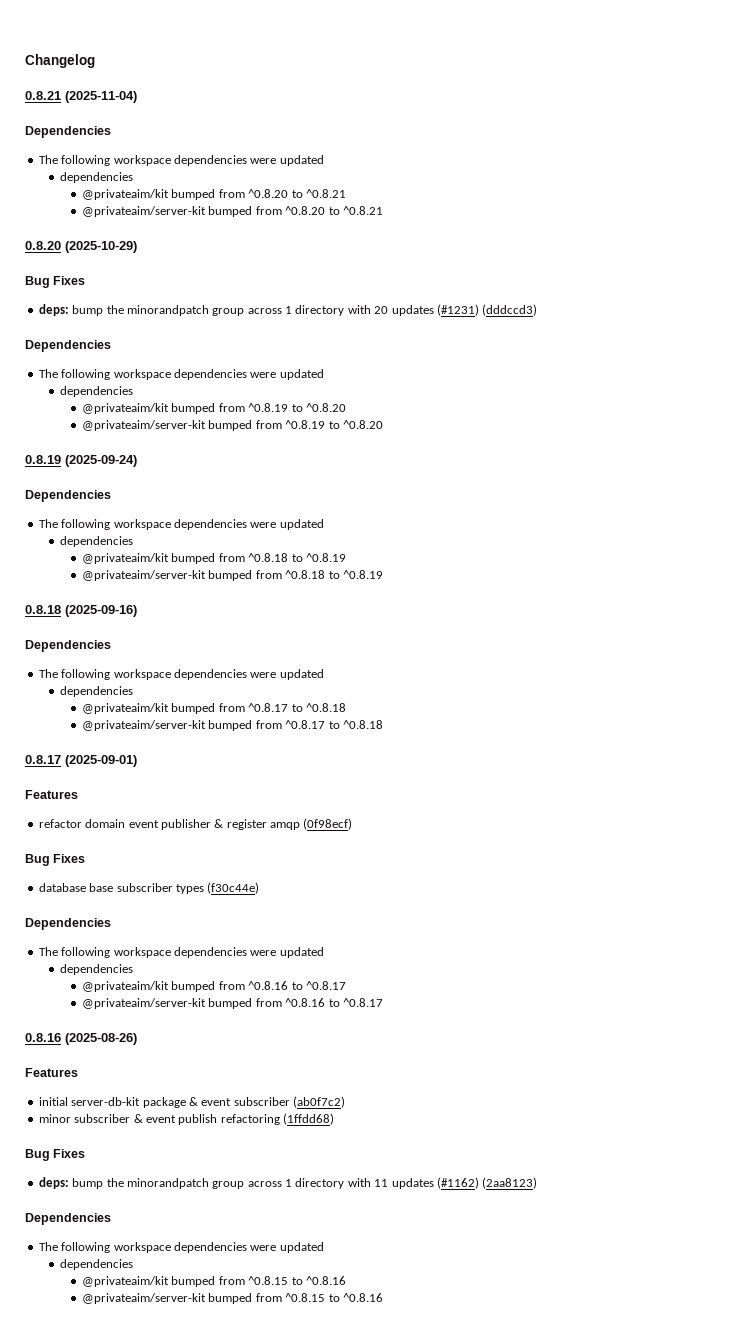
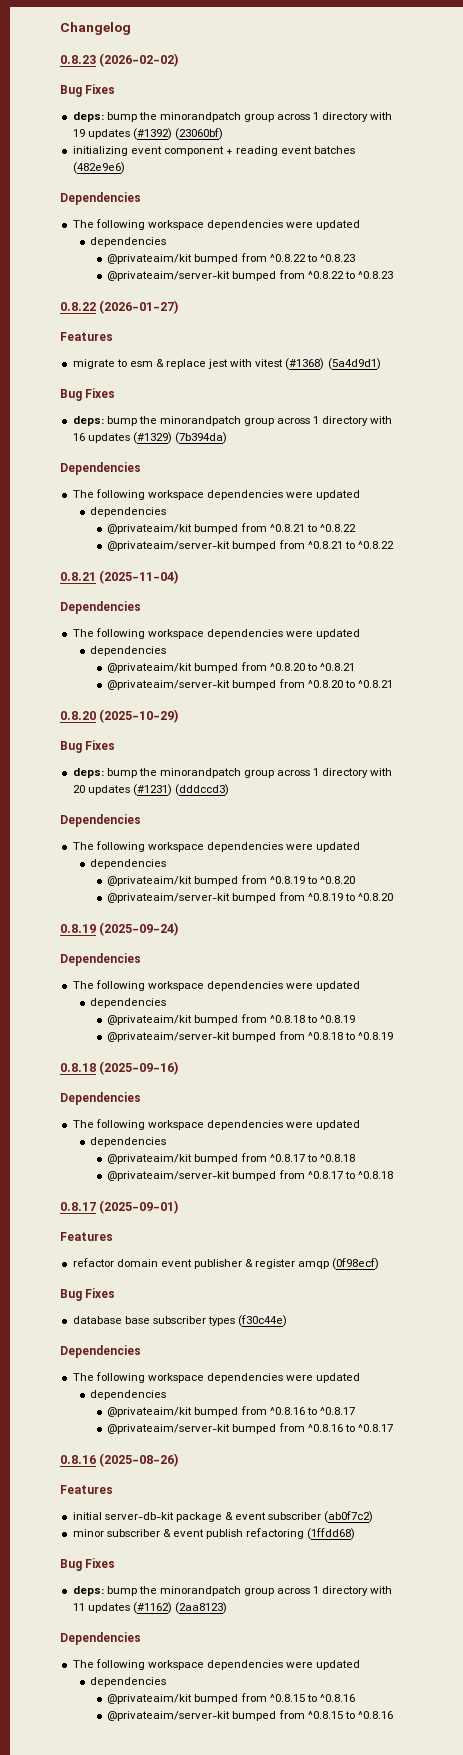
(95, 61) none -> [60,53,180,67] [60,84,116,97] [72,112,393,122] [72,128,223,140] [72,146,356,156] [72,162,125,174] [60,192,141,205] [72,219,361,230] [89,237,166,247] [107,253,355,264] [107,270,393,281] [60,300,180,314] [60,332,113,341] [72,358,381,370] [60,388,116,401] [72,416,393,426] [72,432,227,444] [60,462,141,475] [72,489,361,500] [89,507,166,517] [107,523,356,534] [107,540,394,551] // 0.8.23 (2026-02-02) // Bug Fixes // deps: bump the minorandpatch group across 1 directory with 19 updates (#1392) (23060bf) // initializing event component + reading event batches (482e9e6) // Dependencies // The following workspace dependencies were updated // dependencies // @privateaim/kit bumped from ^0.8.22 to ^0.8.23 // @privateaim/server-kit bumped from ^0.8.22 to ^0.8.23 // 0.8.22 (2026-01-27) // Features // migrate to esm & replace jest with vitest (#1368) (5a4d9d1) // Bug Fixes // deps: bump the minorandpatch group across 1 directory with 16 updates (#1329) (7b394da) // Dependencies // The following workspace dependencies were updated // dependencies // @privateaim/kit bumped from ^0.8.21 to ^0.8.22 // @privateaim/server-kit bumped from ^0.8.21 to ^0.8.22

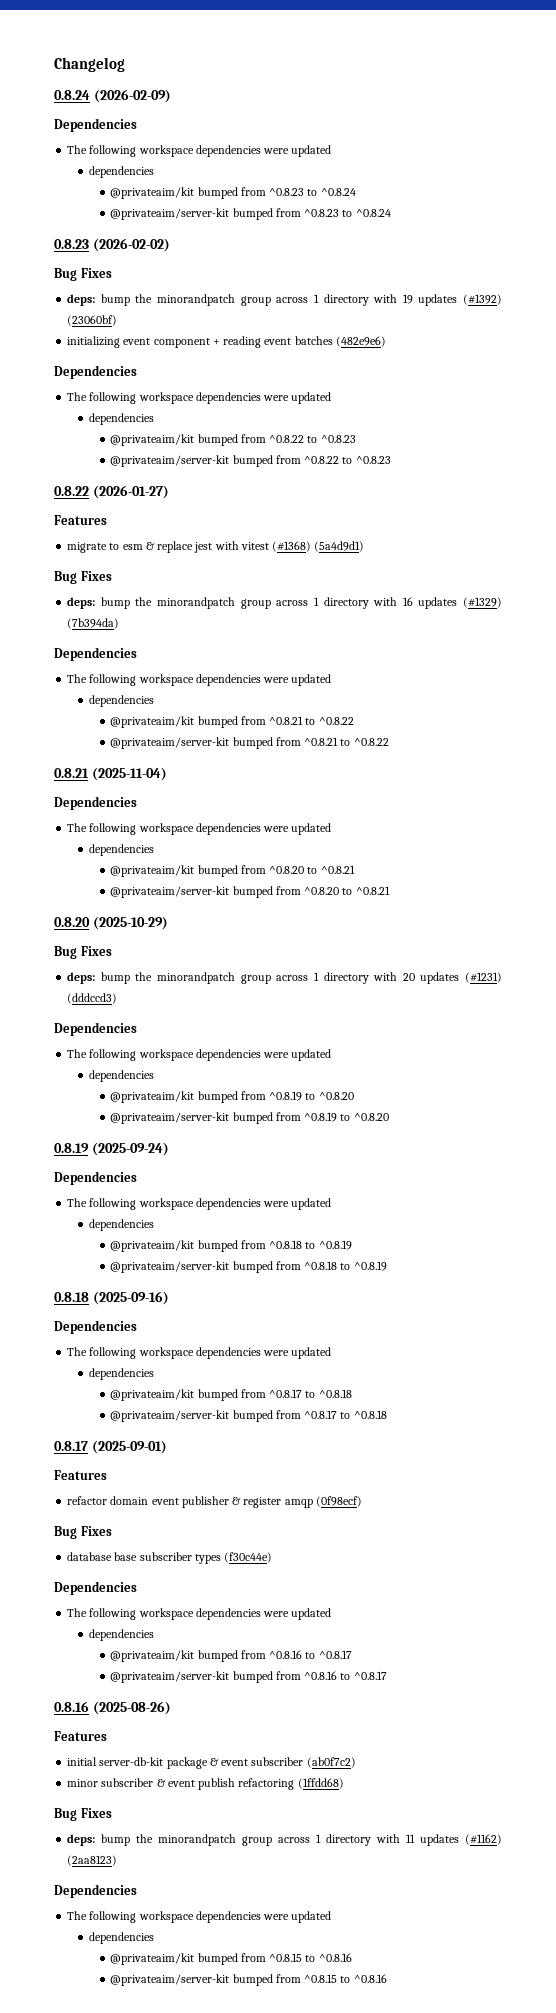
(131, 28) none -> [54,89,171,103] [54,118,137,132] [67,145,332,157] [88,166,154,178] [110,187,356,199] [110,208,391,220] // 0.8.24 (2026-02-09) // Dependencies // The following workspace dependencies were updated // dependencies // @privateaim/kit bumped from ^0.8.23 to ^0.8.24 // @privateaim/server-kit bumped from ^0.8.23 to ^0.8.24

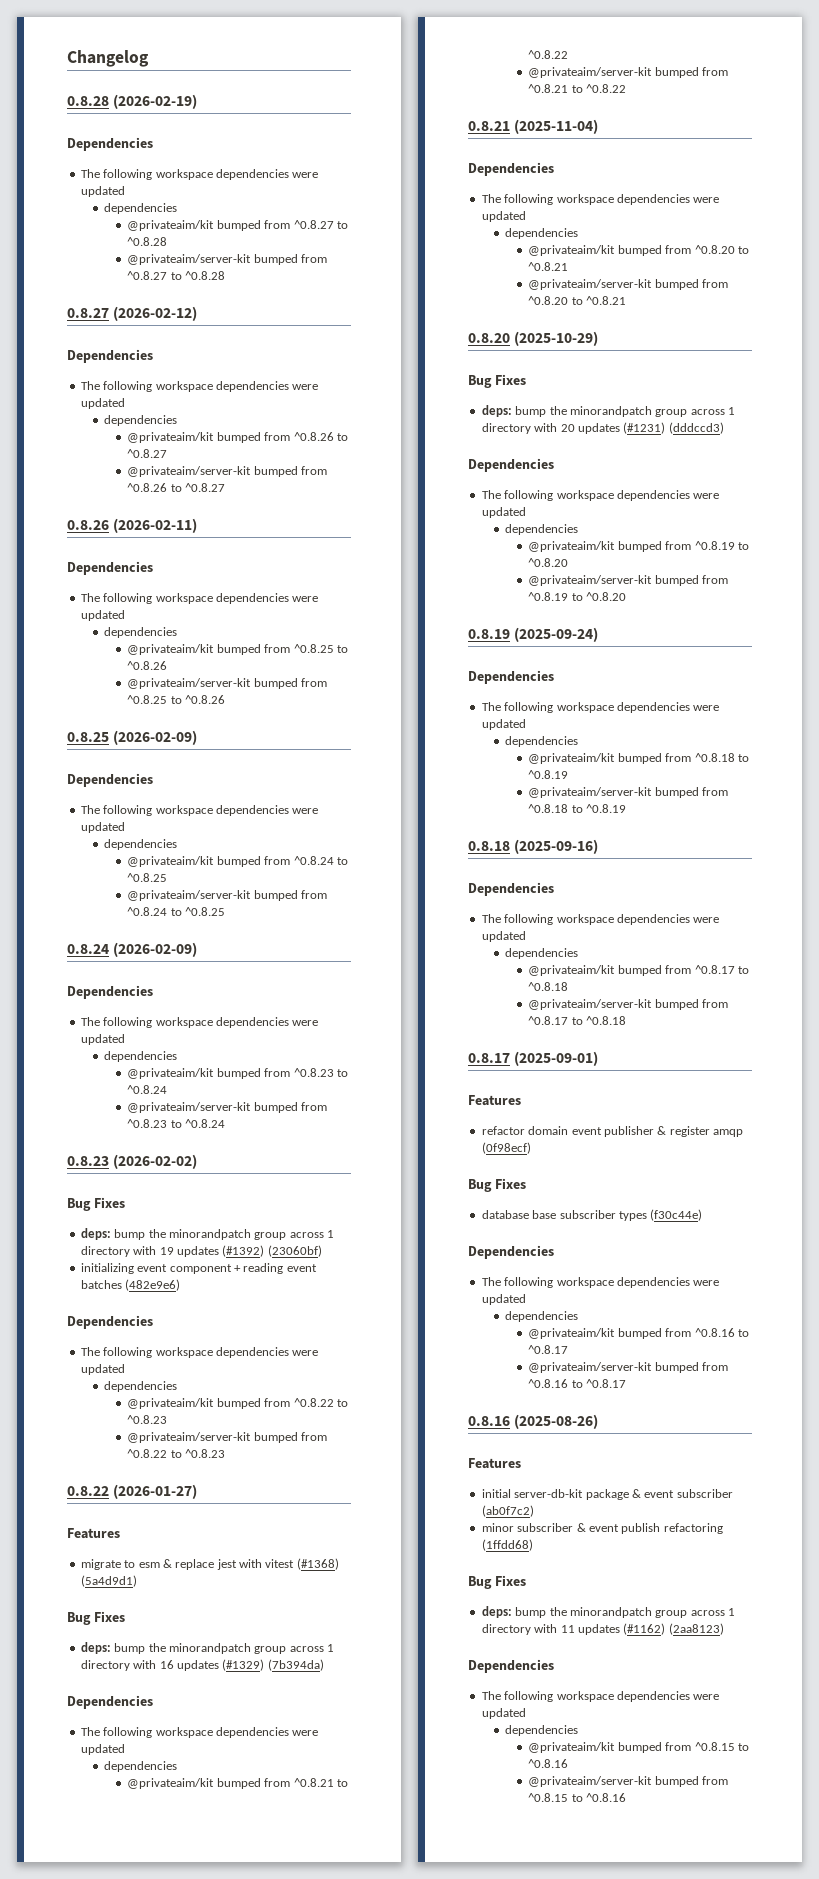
(125, 64) none -> [67,94,198,109] [67,137,153,151] [80,169,319,180] [80,186,125,197] [104,203,178,214] [127,220,348,231] [127,237,168,246] [127,254,328,265] [127,271,226,280] [67,306,198,321] [67,349,153,363] [80,381,319,392] [80,398,125,409] [104,415,178,426] [127,432,348,443] [127,449,168,458] [127,466,328,477] [127,483,226,492] [67,518,198,533] [67,561,153,575] [80,593,319,604] [80,610,125,621] [104,627,178,638] [127,644,348,655] [127,661,168,670] [127,678,328,689] [127,695,226,704] [67,730,198,745] [67,773,153,787] [80,805,319,816] [80,822,125,833] [104,839,178,850] [127,856,348,867] [127,873,168,882] [127,890,328,901] [127,907,226,916] // 0.8.28 (2026-02-19) // Dependencies // The following workspace dependencies were updated // dependencies // @privateaim/kit bumped from ^0.8.27 to ^0.8.28 // @privateaim/server-kit bumped from ^0.8.27 to ^0.8.28 // 0.8.27 (2026-02-12) // Dependencies // The following workspace dependencies were updated // dependencies // @privateaim/kit bumped from ^0.8.26 to ^0.8.27 // @privateaim/server-kit bumped from ^0.8.26 to ^0.8.27 // 0.8.26 (2026-02-11) // Dependencies // The following workspace dependencies were updated // dependencies // @privateaim/kit bumped from ^0.8.25 to ^0.8.26 // @privateaim/server-kit bumped from ^0.8.25 to ^0.8.26 // 0.8.25 (2026-02-09) // Dependencies // The following workspace dependencies were updated // dependencies // @privateaim/kit bumped from ^0.8.24 to ^0.8.25 // @privateaim/server-kit bumped from ^0.8.24 to ^0.8.25

